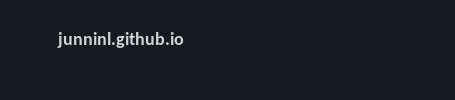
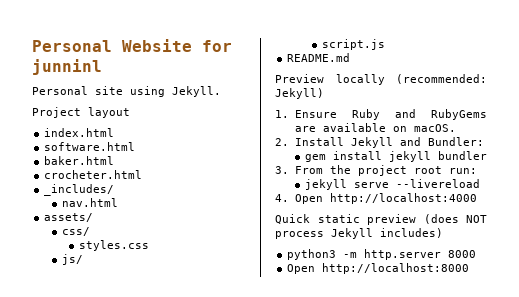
[57,32,184,48] junninl.github.io -> [32,39,232,52] [32,59,102,75] [32,86,221,97] [32,107,130,118] [44,128,115,137] [44,142,136,151] [44,156,115,165] [44,170,143,179] [44,184,115,196] [61,198,118,207] [44,213,94,222] [61,227,90,236] [79,240,150,251] [61,254,83,265] [322,39,386,50] [287,53,351,62] [275,74,487,85] [275,88,324,99] [275,109,487,120] [294,123,456,132] [275,137,484,148] [304,151,487,162] [275,165,477,176] [304,179,480,190] [275,193,477,204] [275,214,487,225] [275,228,443,239] [287,249,477,260] [287,263,470,274] Personal Website for junninl // Personal site using Jekyll. // Project layout // index.html // software.html // baker.html // crocheter.html // _includes/ // nav.html // assets/ // css/ // styles.css // js/ // script.js // README.md // Preview locally (recommended: Jekyll) // 1. Ensure Ruby and RubyGems are available on macOS. // 2. Install Jekyll and Bundler: // gem install jekyll bundler // 3. From the project root run: // jekyll serve --livereload // 4. Open http://localhost:4000 // Quick static preview (does NOT process Jekyll includes) // python3 -m http.server 8000 // Open http://localhost:8000

